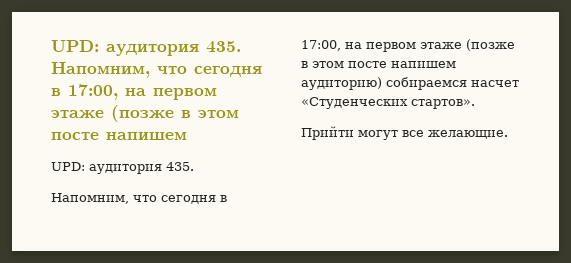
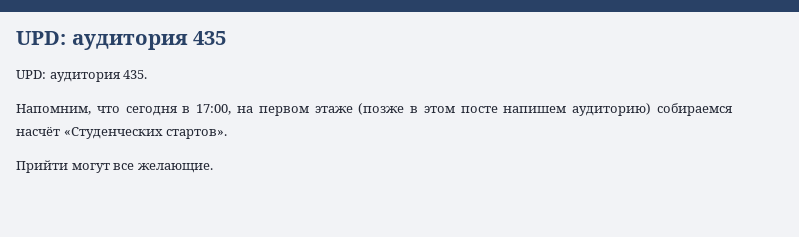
[51,40,241,56] [51,61,262,78] [51,84,217,100] [51,105,239,122] [51,132,187,140] UPD: аудитория 435. Напомним, что сегодня в 17:00, на первом этаже (позже в этом посте напишем -> [16,31,227,50] UPD: аудитория 435
[471,80,519,87] насчет -> [16,127,60,136] насчёт

